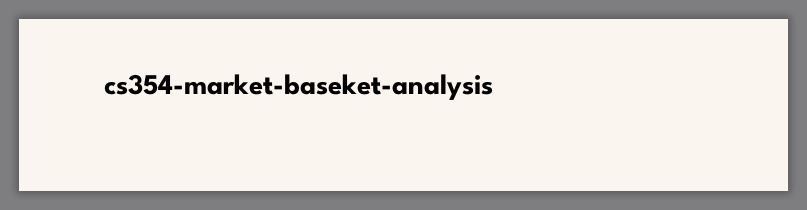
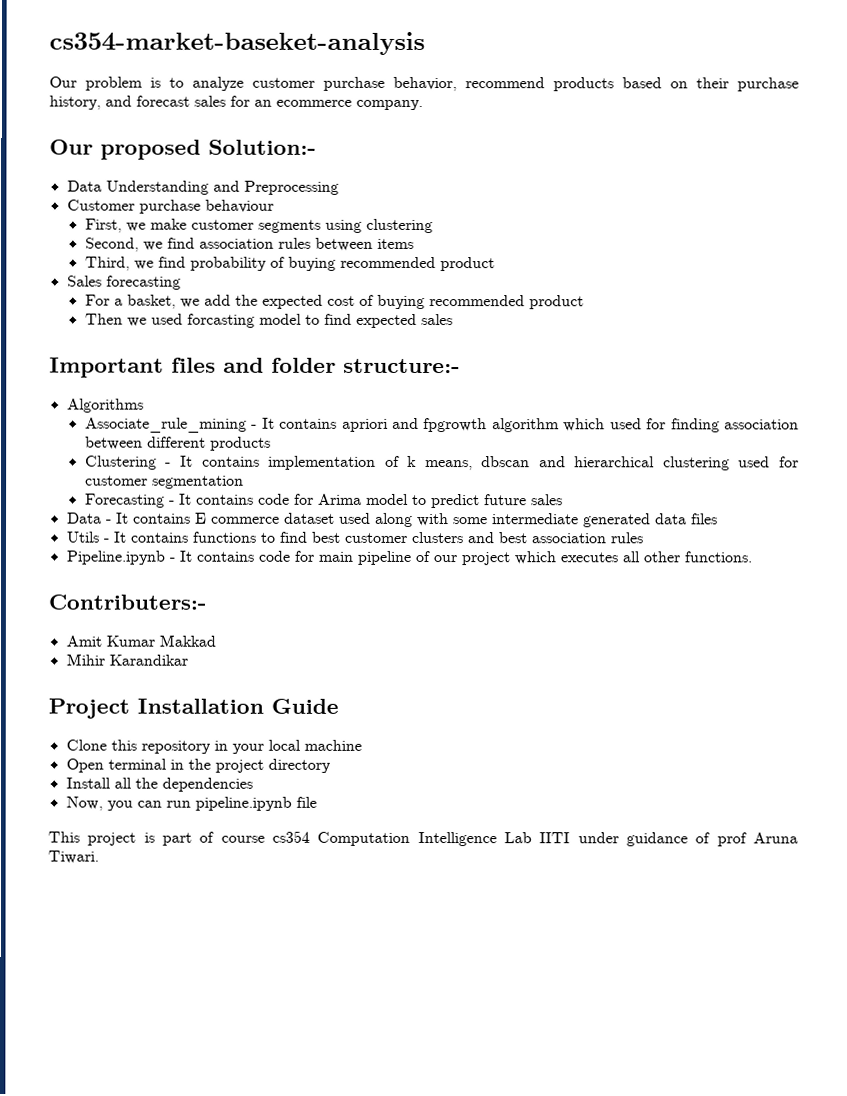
(493, 87) none -> [49,76,799,92] [49,95,423,110] [49,139,316,160] [66,180,339,195] [66,199,274,214] [84,218,433,234] [84,237,414,252] [84,256,495,272] [66,275,181,290] [84,294,584,310] [84,313,453,328] [49,357,460,378] [66,398,144,413] [84,417,799,433] [84,436,271,451] [84,455,799,471] [84,475,244,489] [84,493,563,509] [66,512,718,528] [66,531,644,544] [65,550,752,566] [48,594,206,610] [65,634,216,647] [65,653,188,666] [48,698,339,719] [65,739,362,754] [65,758,331,773] [65,777,253,792] [65,796,317,811] [48,830,799,847] [48,850,99,864] // Our problem is to analyze customer purchase behavior, recommend products based on their purchase history, and forecast sales for an ecommerce company. // Our proposed Solution:- // Data Understanding and Preprocessing // Customer purchase behaviour // First, we make customer segments using clustering // Second, we find association rules between items // Third, we find probability of buying recommended product // Sales forecasting // For a basket, we add the expected cost of buying recommended product // Then we used forcasting model to find expected sales // Important files and folder structure:- // Algorithms // Associate_rule_mining - It contains apriori and fpgrowth algorithm which used for finding association between different products // Clustering - It contains implementation of k means, dbscan and hierarchical clustering used for customer segmentation // Forecasting - It contains code for Arima model to predict future sales // Data - It contains E commerce dataset used along with some intermediate generated data files // Utils - It contains functions to find best customer clusters and best association rules // Pipeline.ipynb - It contains code for main pipeline of our project which executes all other functions. // Contributers:- // Amit Kumar Makkad // Mihir Karandikar // Project Installation Guide // Clone this repository in your local machine // Open terminal in the project directory // Install all the dependencies // Now, you can run pipeline.ipynb file // This project is part of course cs354 Computation Intelligence Lab IITI under guidance of prof Aruna Tiwari.

